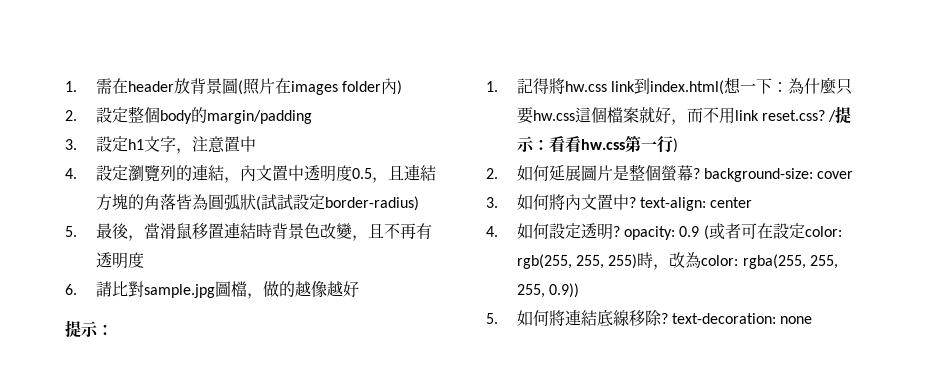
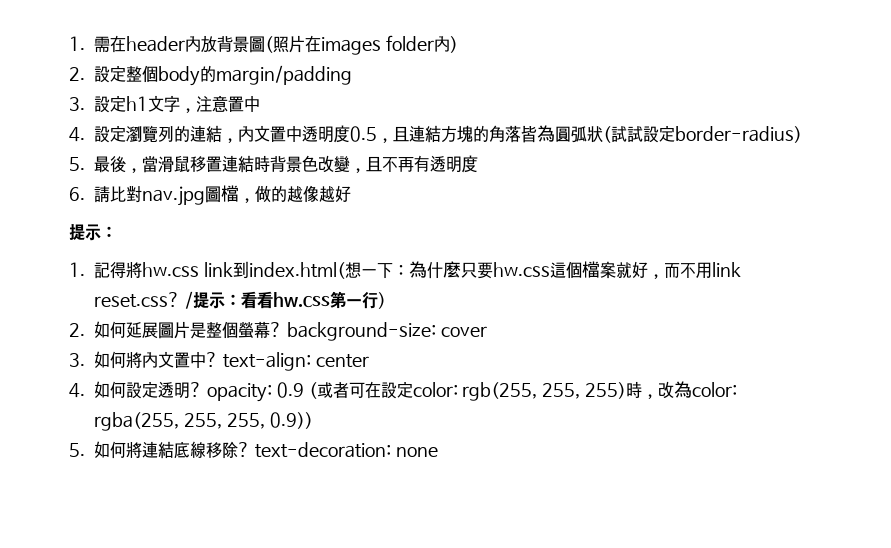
(174, 86) none -> [185,36,201,52] 內
[143,284,215,298] sample.jpg -> [142,186,205,206] nav.jpg

